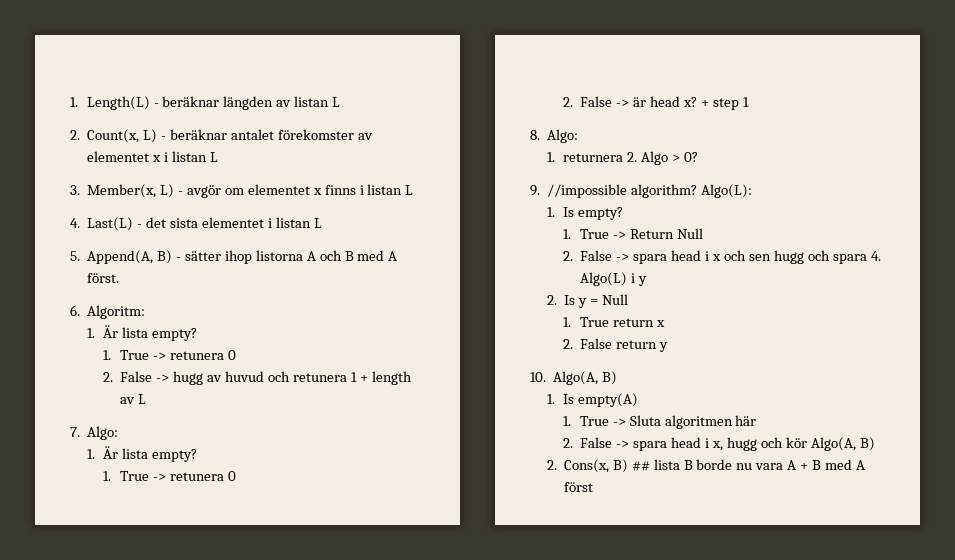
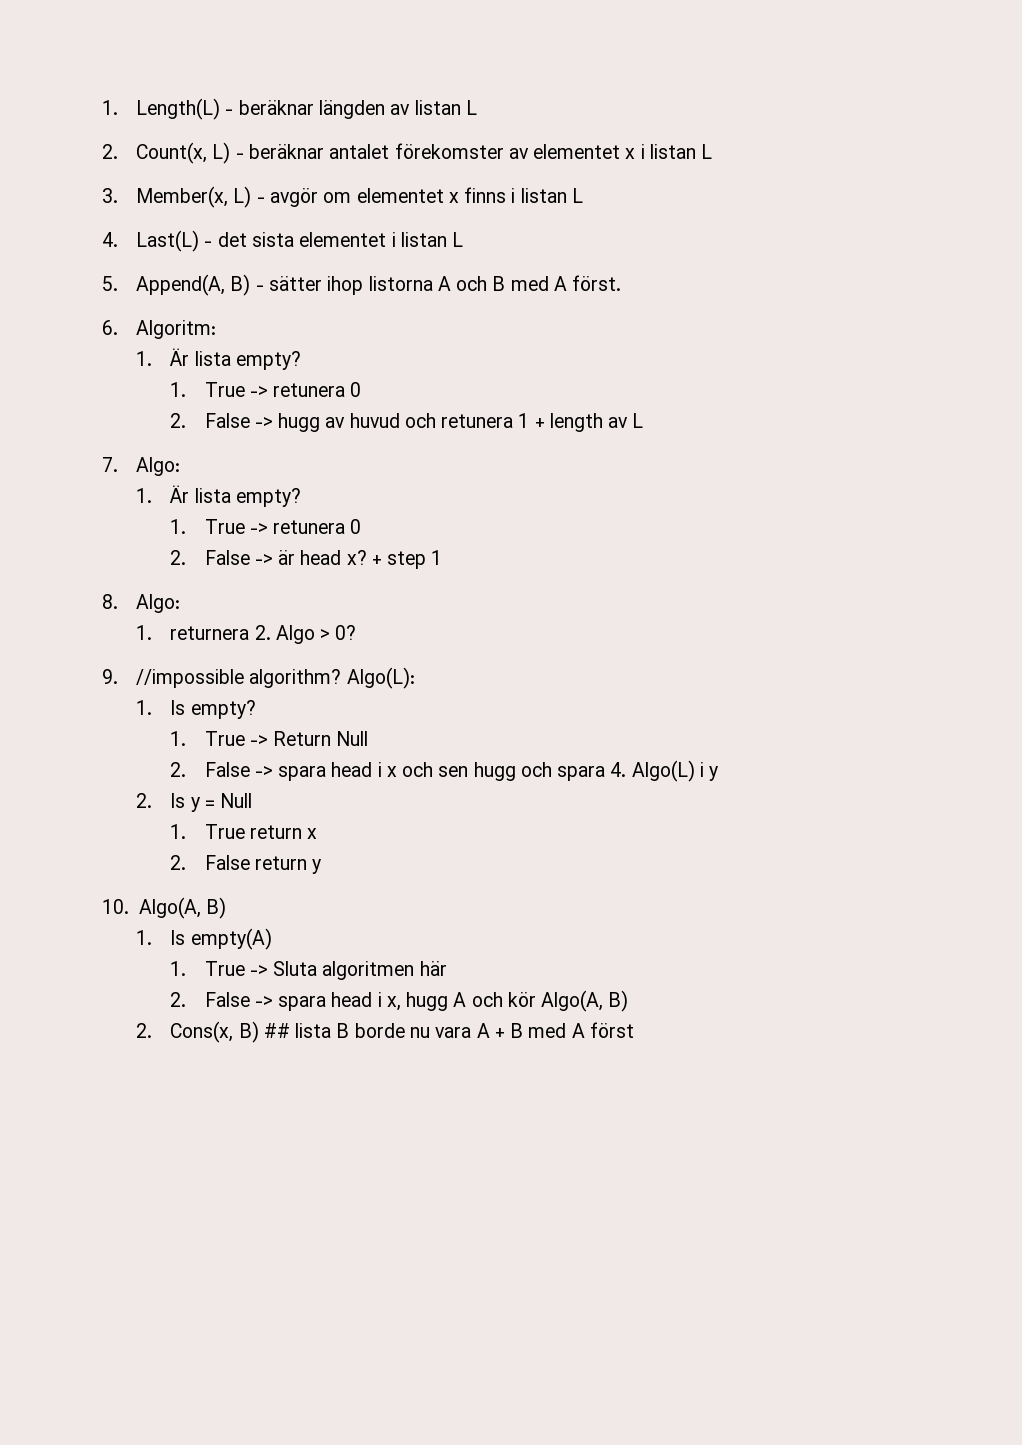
(757, 444) none -> [453,992,467,1007] A

